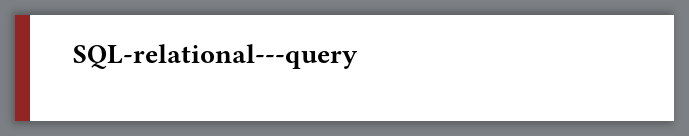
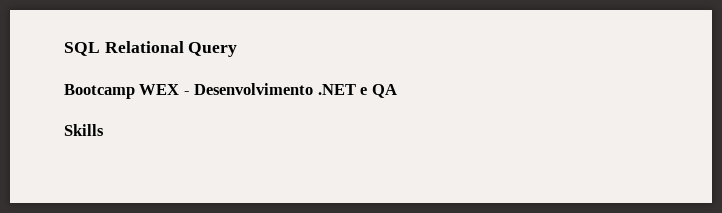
[73,44,358,69] SQL-relational---query -> [64,41,238,57] [64,83,397,99] [64,124,104,136] SQL Relational Query // Bootcamp WEX - Desenvolvimento .NET e QA // Skills

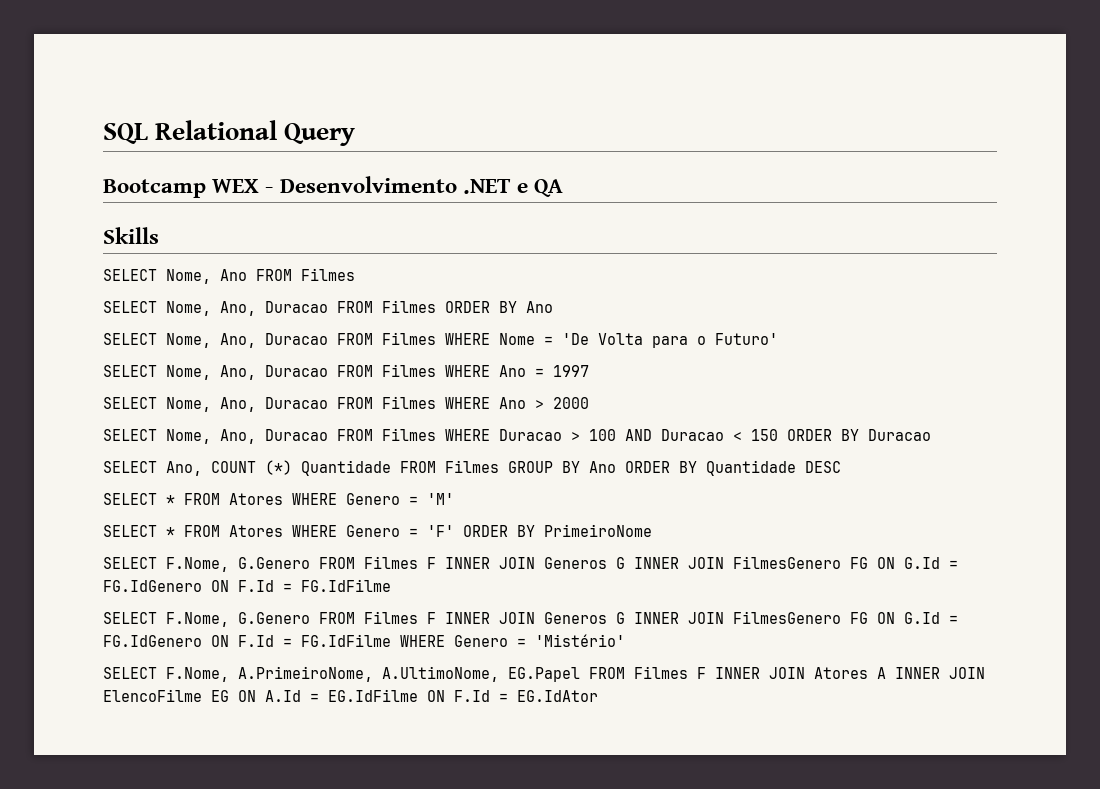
(104, 130) none -> [103,268,355,284] [103,300,553,316] [103,332,778,348] [103,364,589,380] [103,396,589,412] [103,428,931,444] [103,460,841,476] [103,493,454,505] [103,524,652,537] [103,556,958,572] [103,579,391,592] [103,611,958,627] [103,634,625,647] [103,666,985,682] [103,689,598,702] // SELECT Nome, Ano FROM Filmes // SELECT Nome, Ano, Duracao FROM Filmes ORDER BY Ano // SELECT Nome, Ano, Duracao FROM Filmes WHERE Nome = 'De Volta para o Futuro' // SELECT Nome, Ano, Duracao FROM Filmes WHERE Ano = 1997 // SELECT Nome, Ano, Duracao FROM Filmes WHERE Ano > 2000 // SELECT Nome, Ano, Duracao FROM Filmes WHERE Duracao > 100 AND Duracao < 150 ORDER BY Duracao // SELECT Ano, COUNT (*) Quantidade FROM Filmes GROUP BY Ano ORDER BY Quantidade DESC // SELECT * FROM Atores WHERE Genero = 'M' // SELECT * FROM Atores WHERE Genero = 'F' ORDER BY PrimeiroNome // SELECT F.Nome, G.Genero FROM Filmes F INNER JOIN Generos G INNER JOIN FilmesGenero FG ON G.Id = FG.IdGenero ON F.Id = FG.IdFilme // SELECT F.Nome, G.Genero FROM Filmes F INNER JOIN Generos G INNER JOIN FilmesGenero FG ON G.Id = FG.IdGenero ON F.Id = FG.IdFilme WHERE Genero = 'Mistério' // SELECT F.Nome, A.PrimeiroNome, A.UltimoNome, EG.Papel FROM Filmes F INNER JOIN Atores A INNER JOIN ElencoFilme EG ON A.Id = EG.IdFilme ON F.Id = EG.IdAtor

